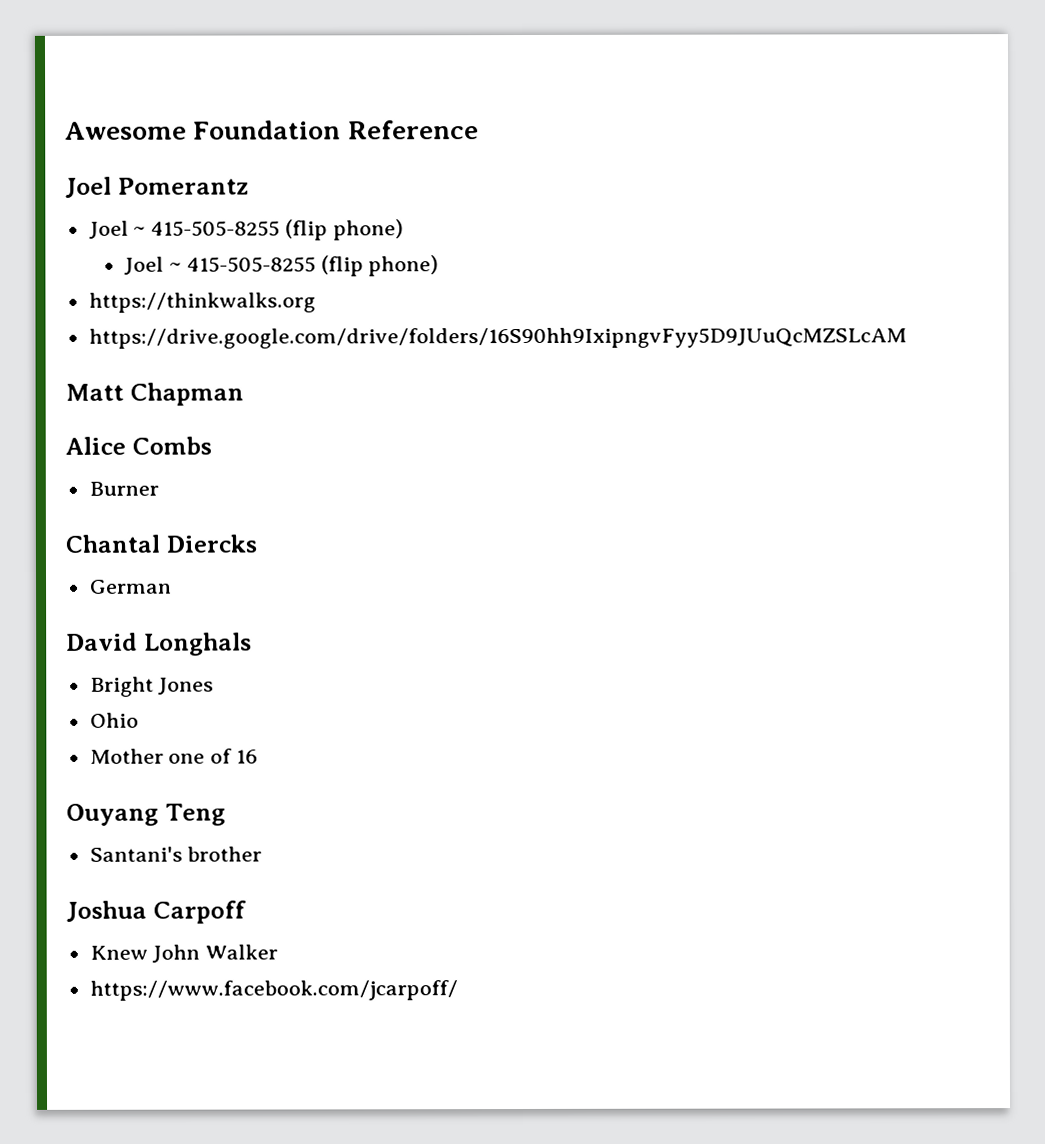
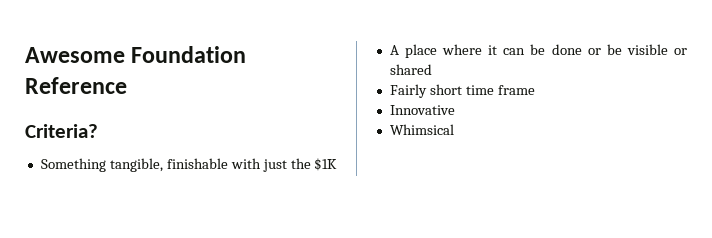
[65,176,249,198] [88,219,404,241] [124,255,440,277] [88,292,316,313] [88,327,907,349] [65,382,244,406] [65,436,212,455] [88,481,159,496] [65,534,257,553] [89,579,172,594] [66,632,252,656] [89,676,215,697] [89,712,139,728] [89,748,259,764] [66,803,226,826] [89,846,263,862] [66,900,246,924] [89,944,279,963] [89,980,458,1001] Joel Pomerantz // Joel ~ 415-505-8255 (flip phone) // Joel ~ 415-505-8255 (flip phone) // https://thinkwalks.org // https://drive.google.com/drive/folders/16S90hh9IxipngvFyy5D9JUuQcMZSLcAM // Matt Chapman // Alice Combs // Burner // Chantal Diercks // German // David Longhals // Bright Jones // Ohio // Mother one of 16 // Ouyang Teng // Santani's brother // Joshua Carpoff // Knew John Walker // https://www.facebook.com/jcarpoff/ -> [25,124,98,138] [40,158,338,172] [389,44,688,58] [389,64,432,75] [389,84,535,98] [389,105,455,115] [389,124,454,135] Criteria? // Something tangible, finishable with just the $1K // A place where it can be done or be visible or shared // Fairly short time frame // Innovative // Whimsical

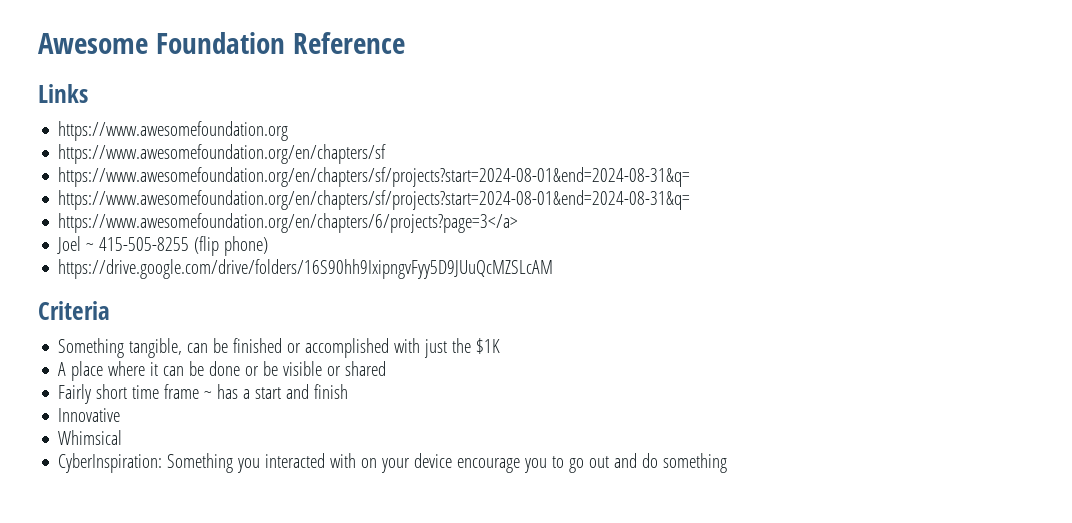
[25,124,98,138] [40,158,228,172] Criteria? // Something tangible, finishable -> [38,84,88,103] [58,121,289,141] [58,144,387,164] [58,167,691,187] [58,190,691,210] [58,213,519,233] [57,236,269,256] [58,259,554,279] [38,301,110,320] [58,338,390,358] Links // https://www.awesomefoundation.org // https://www.awesomefoundation.org/en/chapters/sf // https://www.awesomefoundation.org/en/chapters/sf/projects?start=2024-08-01&end=2024-08-31&q= // https://www.awesomefoundation.org/en/chapters/sf/projects?start=2024-08-01&end=2024-08-31&q= // https://www.awesomefoundation.org/en/chapters/6/projects?page=3</a> // Joel ~ 415-505-8255 (flip phone) // https://drive.google.com/drive/folders/16S90hh9IxipngvFyy5D9JUuQcMZSLcAM // Criteria // Something tangible, can be finished or accomplished
[389,105,455,115] [389,124,454,135] // Innovative // Whimsical -> [204,384,349,399] [58,408,121,422] [58,430,123,445] [58,453,728,473] ~ has a start and finish // Innovative // Whimsical // CyberInspiration: Something you interacted with on your device encourage you to go out and do something

